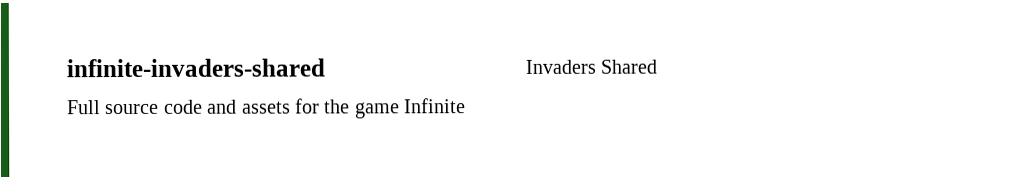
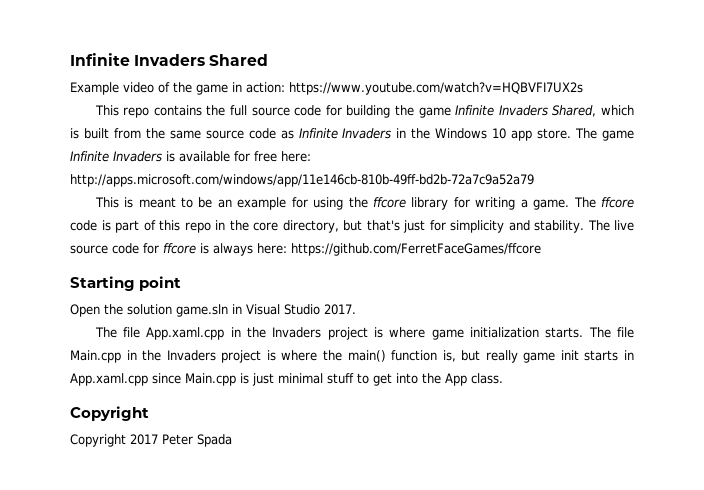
[66,58,325,78] [67,98,467,119] [525,59,658,74] infinite-invaders-shared // Full source code and assets for the game Infinite Invaders Shared -> [70,53,269,66] [70,82,583,95] [94,105,634,118] [70,128,634,141] [70,151,311,162] [70,174,534,187] [94,197,634,210] [70,220,634,233] [70,243,541,256] [70,276,182,291] [70,304,356,317] [94,327,634,340] [70,350,634,363] [70,373,503,386] [70,406,149,421] [70,434,232,447] Infinite Invaders Shared // Example video of the game in action: https://www.youtube.com/watch?v=HQBVFI7UX2s // This repo contains the full source code for building the game Infinite Invaders Shared, which is built from the same source code as Infinite Invaders in the Windows 10 app store. The game Infinite Invaders is available for free here: http://apps.microsoft.com/windows/app/11e146cb-810b-49ff-bd2b-72a7c9a52a79 // This is meant to be an example for using the ffcore library for writing a game. The ffcore code is part of this repo in the core directory, but that's just for simplicity and stability. The live source code for ffcore is always here: https://github.com/FerretFaceGames/ffcore // Starting point // Open the solution game.sln in Visual Studio 2017. // The file App.xaml.cpp in the Invaders project is where game initialization starts. The file Main.cpp in the Invaders project is where the main() function is, but really game init starts in App.xaml.cpp since Main.cpp is just minimal stuff to get into the App class. // Copyright // Copyright 2017 Peter Spada

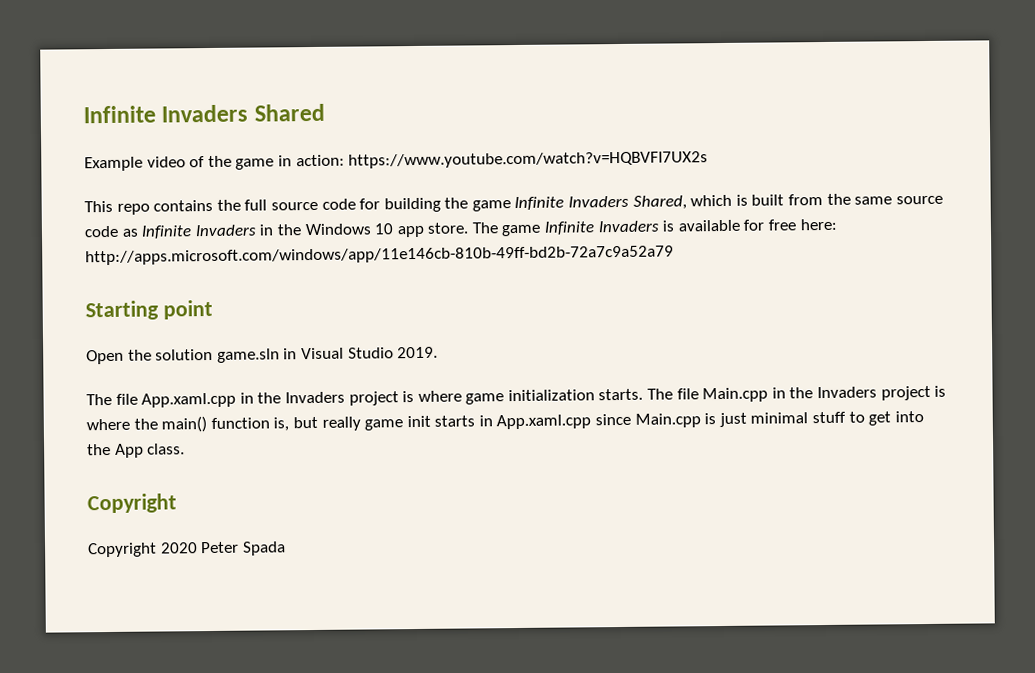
[94,197,634,210] [70,220,634,233] [70,243,541,256] // This is meant to be an example for using the ffcore library for writing a game. The ffcore code is part of this repo in the core directory, but that's just for simplicity and stability. The live source code for ffcore is always here: https://github.com/FerretFaceGames/ffcore -> (674, 255) none
[324,304,356,315] 2017. -> [397,346,439,359] 2019.
[130,434,158,445] 2017 -> [159,542,198,554] 2020

